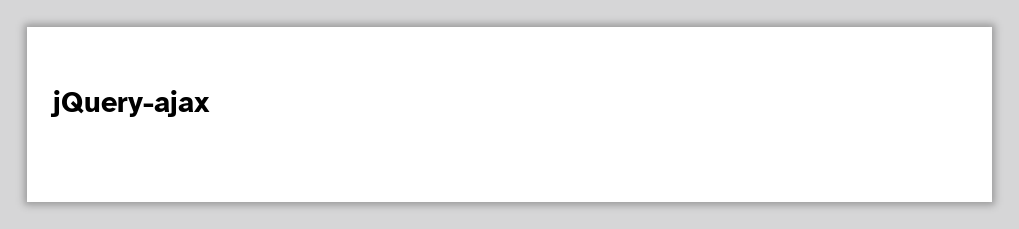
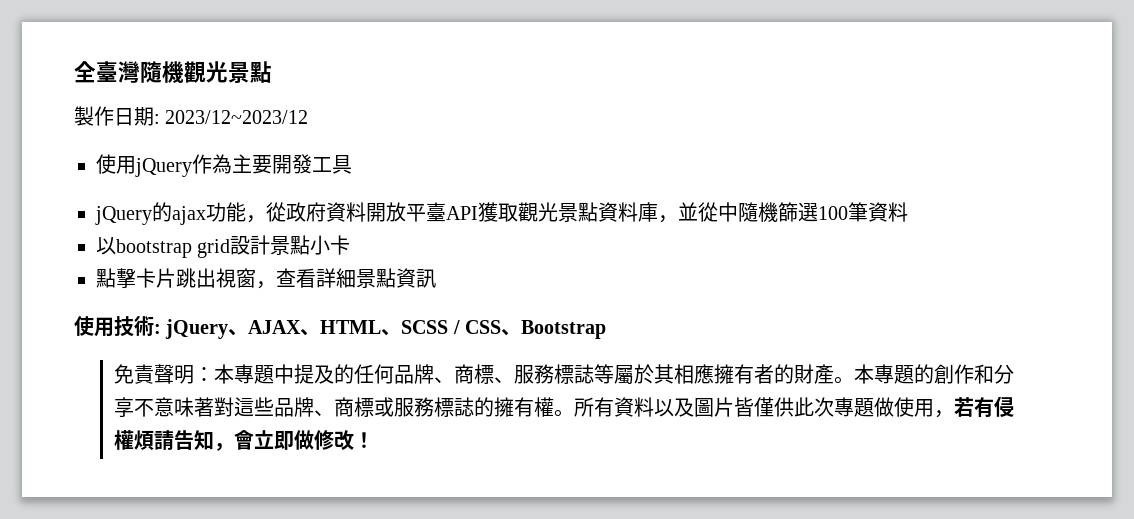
[50,90,210,117] jQuery-ajax -> [74,61,272,83] [74,106,309,126] [96,154,352,177] [95,202,908,225] [96,235,351,258] [96,268,436,289] [74,315,607,339] [113,364,1014,385] [113,396,1014,418] [113,430,374,451] 全臺灣隨機觀光景點 // 製作日期: 2023/12~2023/12 // 使用jQuery作為主要開發工具 // jQuery的ajax功能，從政府資料開放平臺API獲取觀光景點資料庫，並從中隨機篩選100筆資料 // 以bootstrap grid設計景點小卡 // 點擊卡片跳出視窗，查看詳細景點資訊 // 使用技術: jQuery、AJAX、HTML、SCSS / CSS、Bootstrap // 免責聲明：本專題中提及的任何品牌、商標、服務標誌等屬於其相應擁有者的財產。本專題的創作和分享不意味著對這些品牌、商標或服務標誌的擁有權。所有資料以及圖片皆僅供此次專題做使用，若有侵權煩請告知，會立即做修改！

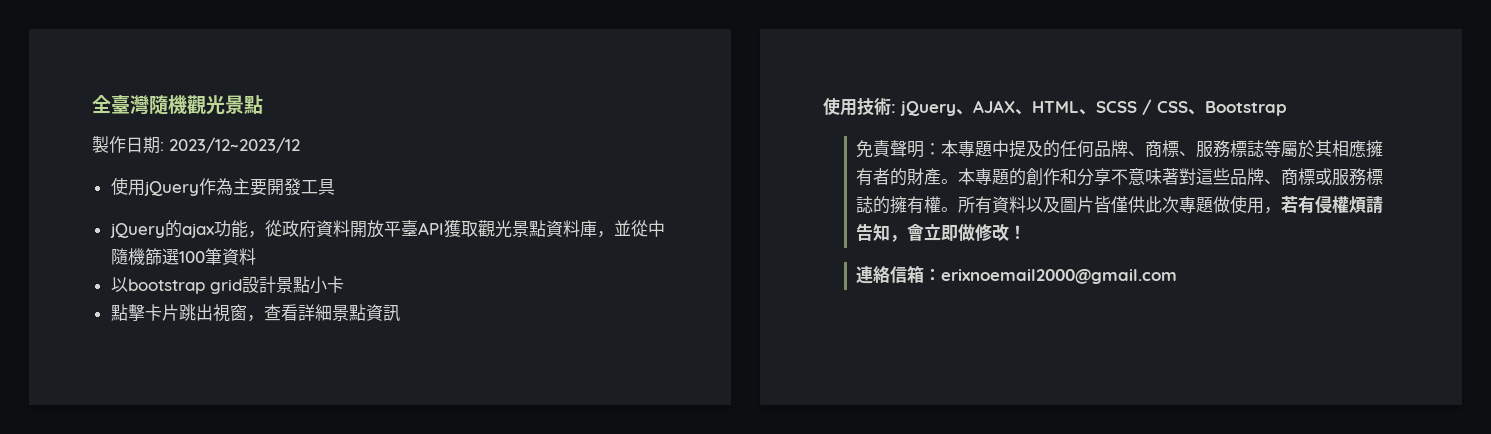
(374, 440) none -> [856,266,1178,284] // 連絡信箱：erixnoemail2000@gmail.com

